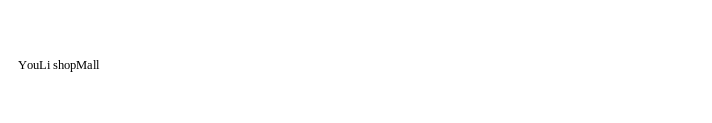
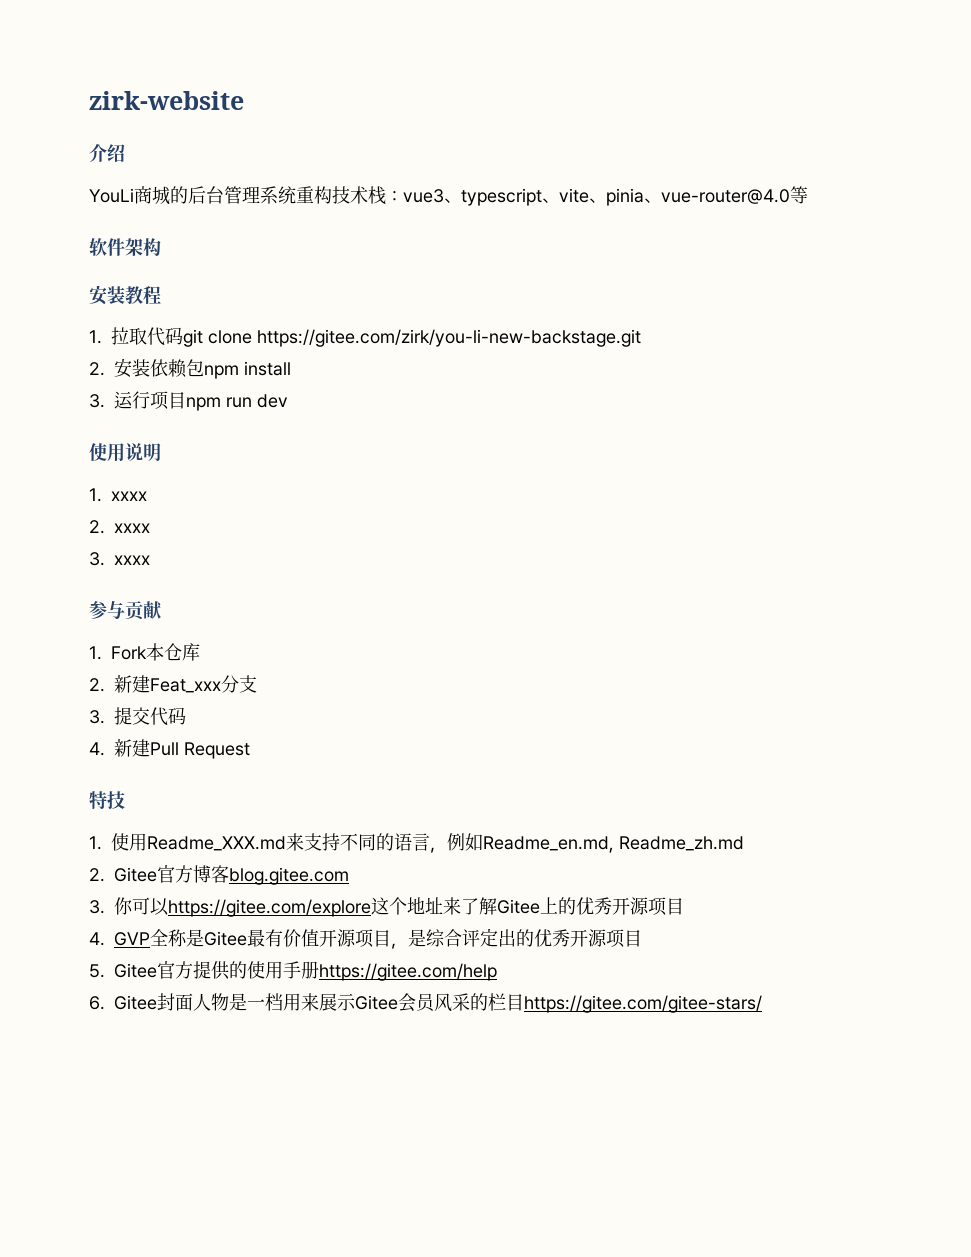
[18,60,101,72] YouLi shopMall -> [89,91,244,110] [89,144,125,162] [89,186,808,206] [89,238,161,256] [89,285,161,305] [89,327,641,347] [89,358,291,379] [89,391,288,411] [89,443,161,462] [89,488,147,502] [89,520,150,534] [89,552,150,566] [89,601,162,621] [89,643,200,661] [89,675,257,693] [89,707,186,726] [89,739,250,759] [89,791,125,809] [89,833,744,853] [89,865,349,885] [89,897,684,917] [89,928,642,949] [89,961,497,981] [89,993,762,1013] zirk-website // 介绍 // YouLi商城的后台管理系统重构技术栈：vue3、typescript、vite、pinia、vue-router@4.0等 // 软件架构 // 安装教程 // 1.拉取代码git clone https://gitee.com/zirk/you-li-new-backstage.git // 2.安装依赖包npm install // 3.运行项目npm run dev // 使用说明 // 1. xxxx // 2. xxxx // 3. xxxx // 参与贡献 // 1. Fork本仓库 // 2.新建Feat_xxx分支 // 3.提交代码 // 4.新建Pull Request // 特技 // 1.使用Readme_XXX.md来支持不同的语言，例如Readme_en.md, Readme_zh.md // 2. Gitee官方博客blog.gitee.com // 3.你可以https://gitee.com/explore这个地址来了解Gitee上的优秀开源项目 // 4. GVP全称是Gitee最有价值开源项目，是综合评定出的优秀开源项目 // 5. Gitee官方提供的使用手册https://gitee.com/help // 6. Gitee封面人物是一档用来展示Gitee会员风采的栏目https://gitee.com/gitee-stars/

